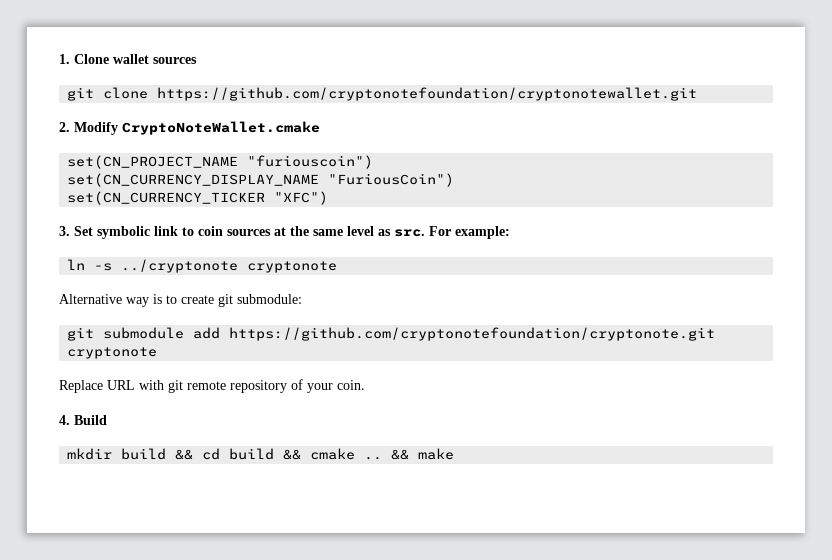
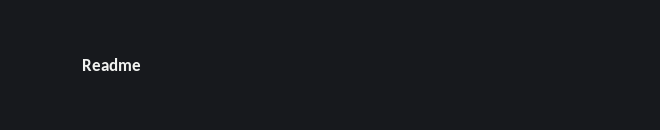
[59,54,197,64] [67,87,698,101] [59,121,320,135] [67,155,374,169] [67,173,455,187] [67,191,329,205] [59,226,510,239] [67,259,338,273] [59,294,302,307] [67,327,716,341] [67,347,158,359] [59,379,365,393] [59,415,107,425] [67,448,455,460] 1. Clone wallet sources // git clone https://github.com/cryptonotefoundation/cryptonotewallet.git // 2. Modify CryptoNoteWallet.cmake // set(CN_PROJECT_NAME "furiouscoin") // set(CN_CURRENCY_DISPLAY_NAME "FuriousCoin") // set(CN_CURRENCY_TICKER "XFC") // 3. Set symbolic link to coin sources at the same level as src. For example: // ln -s ../cryptonote cryptonote // Alternative way is to create git submodule: // git submodule add https://github.com/cryptonotefoundation/cryptonote.git cryptonote // Replace URL with git remote repository of your coin. // 4. Build // mkdir build && cd build && cmake .. && make -> [82,58,141,71] Readme

